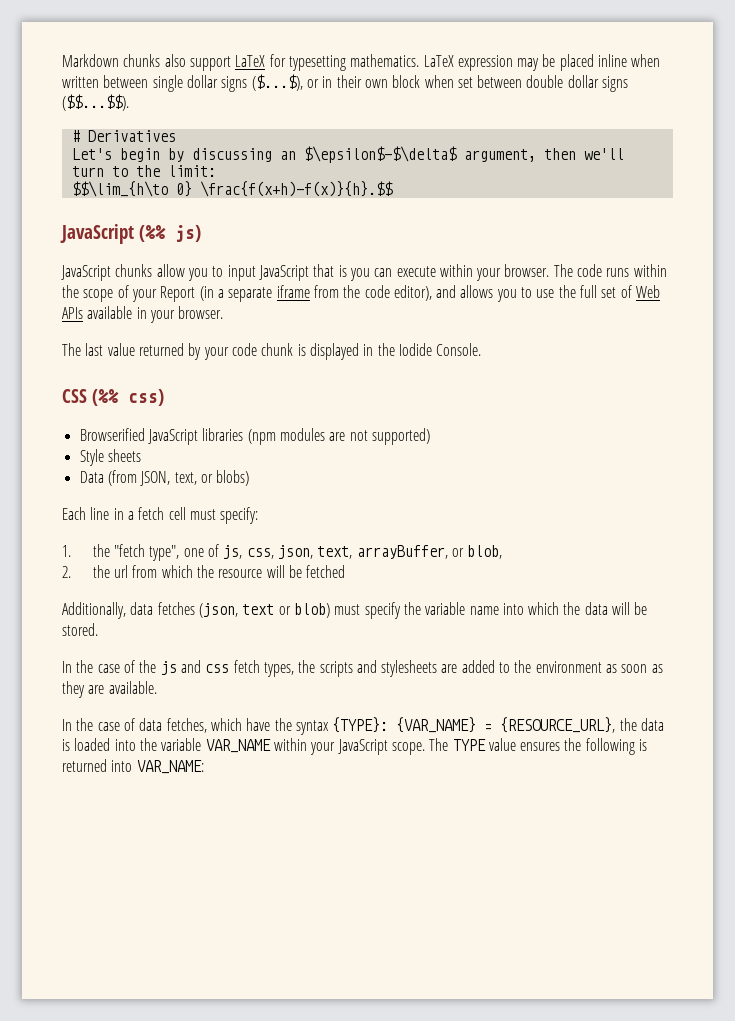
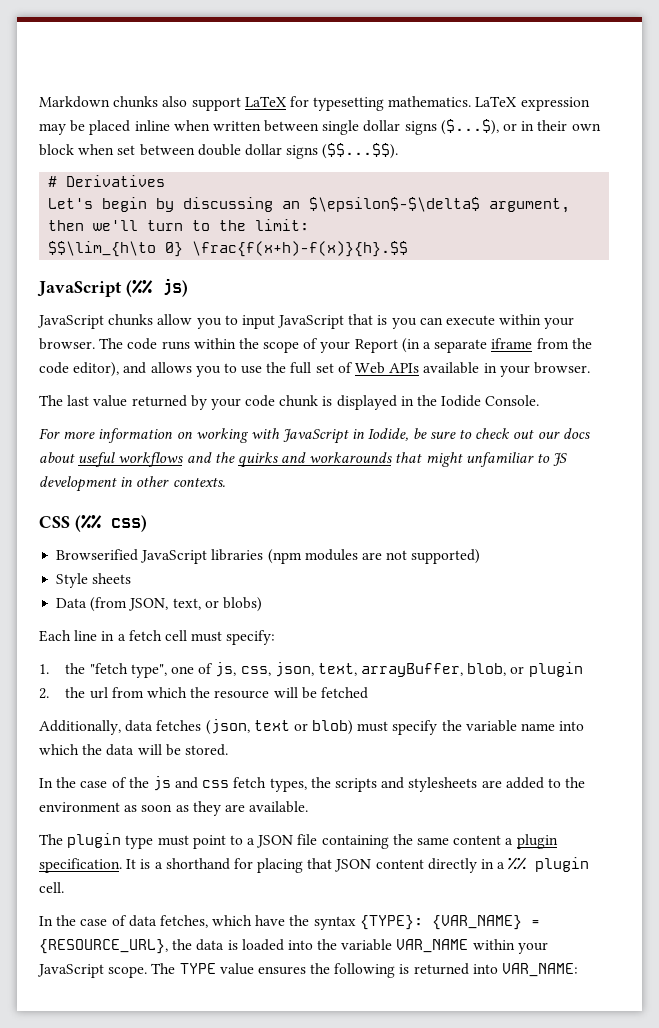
(482, 349) none -> [39,428,590,444] [39,452,568,468] [39,476,225,492] // For more information on working with JavaScript in Iodide, be sure to check out our docs about useful workflows and the quirks and workarounds that might unfamiliar to JS development in other contexts.
[451,545,503,559] or blob, -> [467,662,583,677] blob, or plugin
(157, 687) none -> [39,833,558,849] [39,857,590,873] [39,882,64,893] // The plugin type must point to a JSON file containing the same content a plugin specification. It is a shorthand for placing that JSON content directly in a %% plugin cell.

